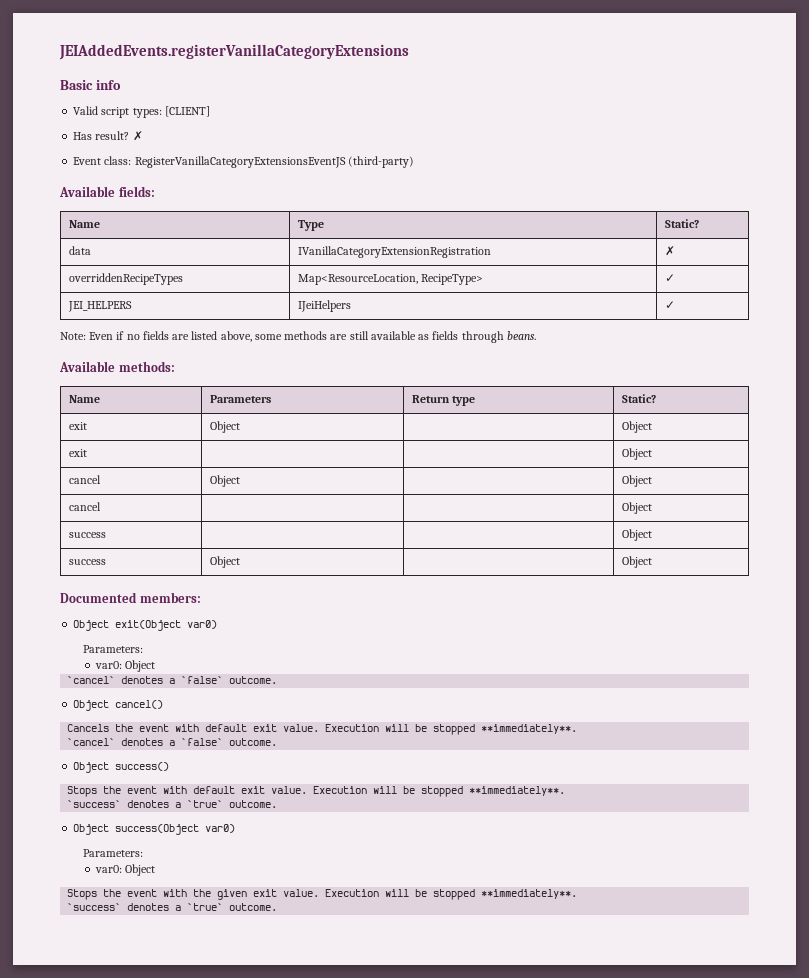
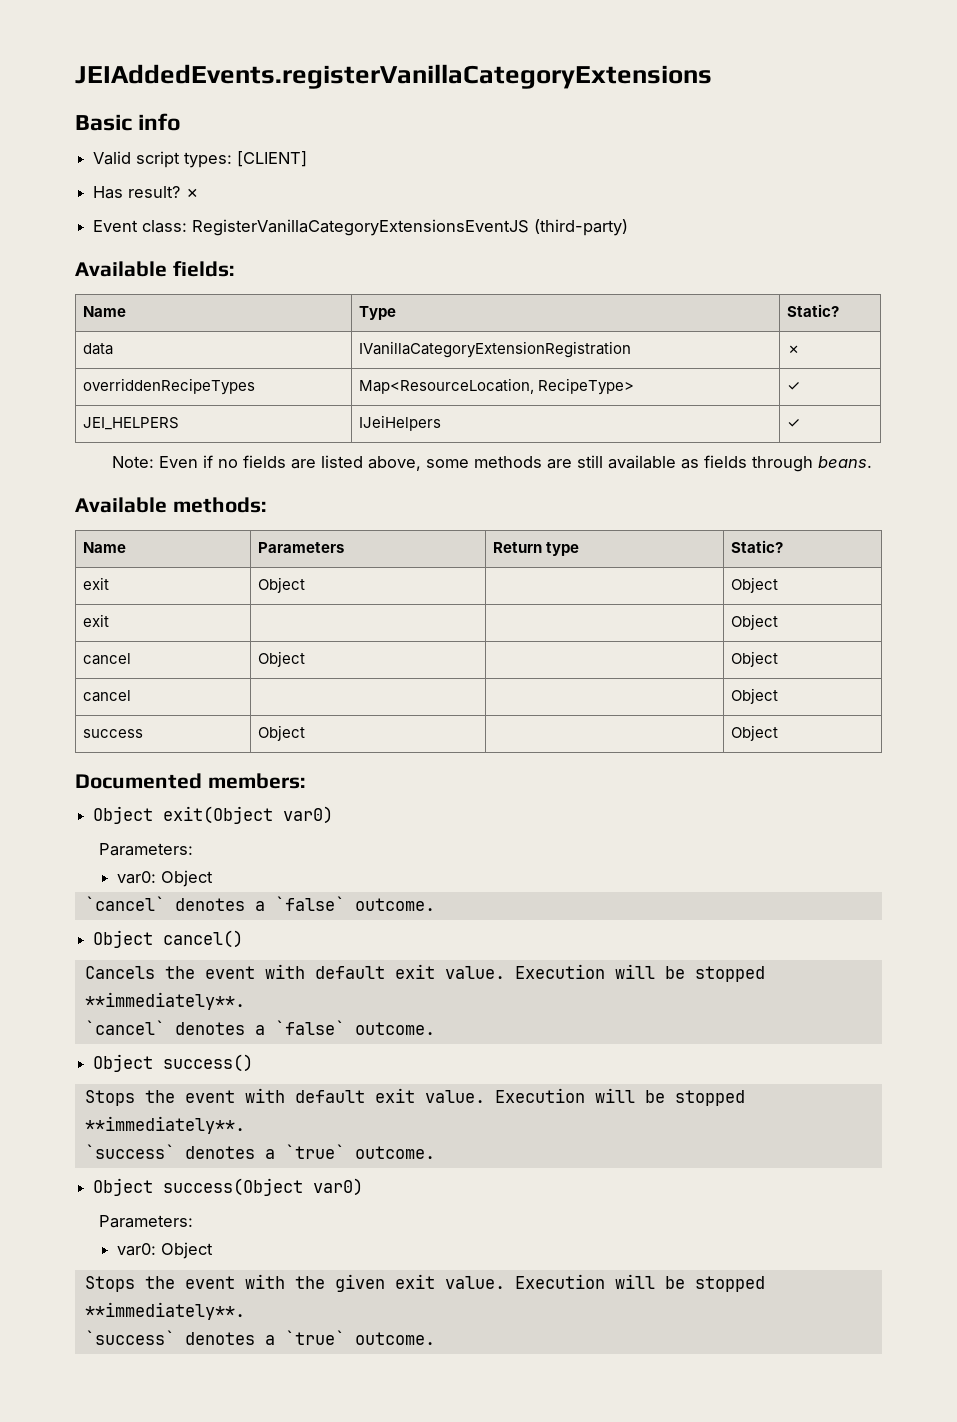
[69,532,107,538] [622,529,653,541] // success | | | Object -> (779, 696) none

